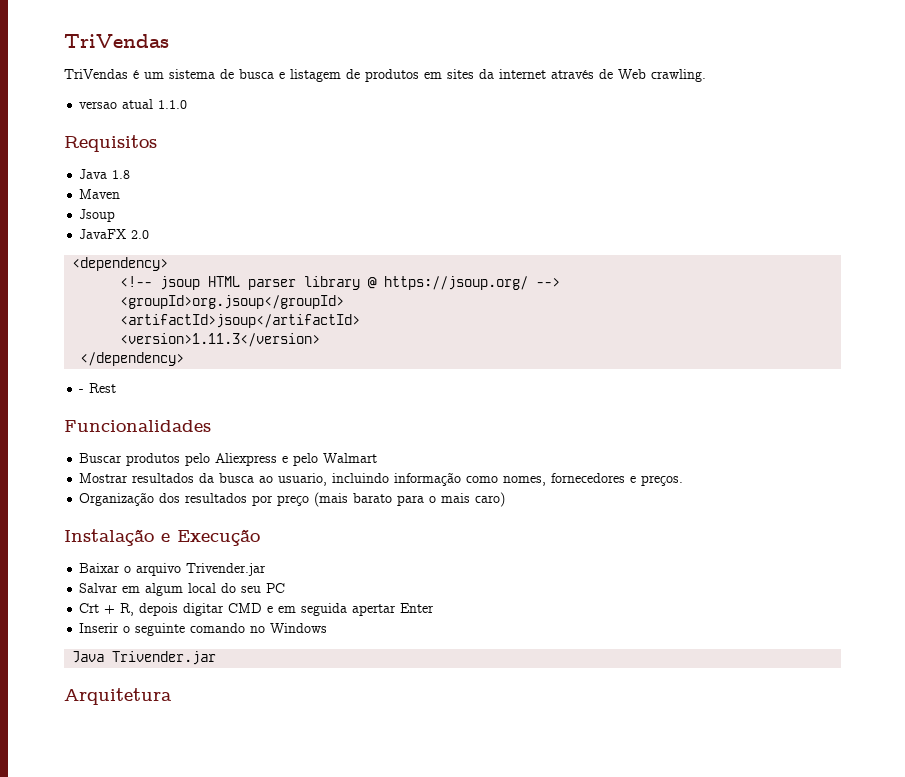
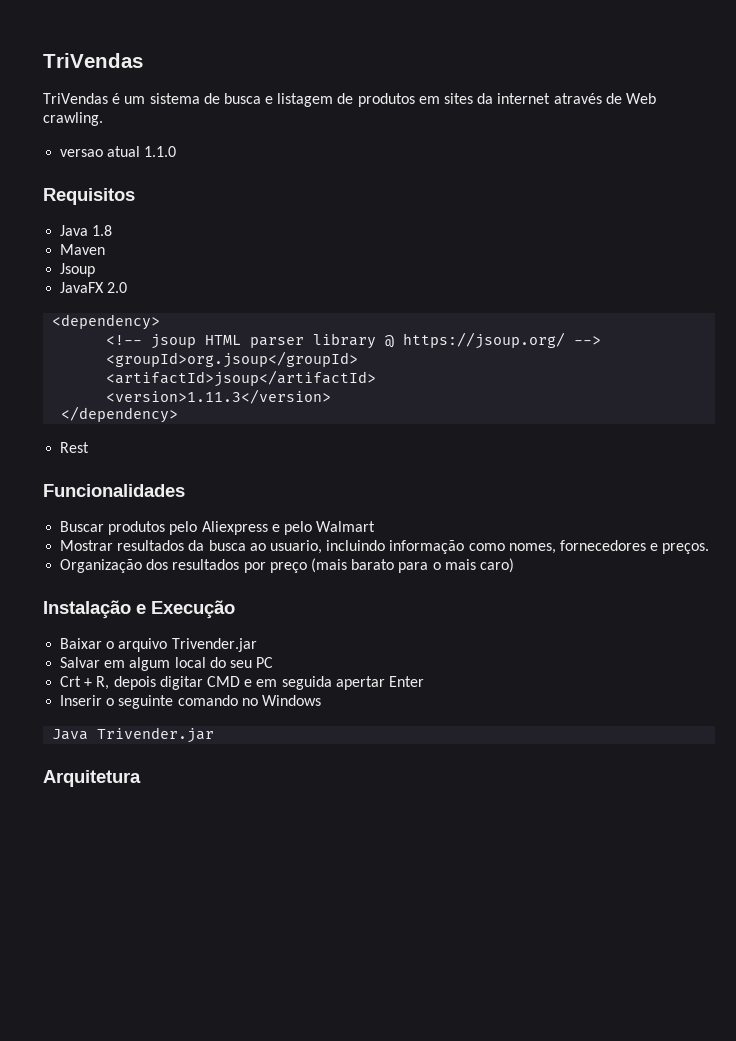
[79,389,85,393] - -> (179, 414) none

